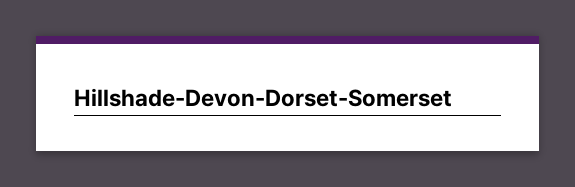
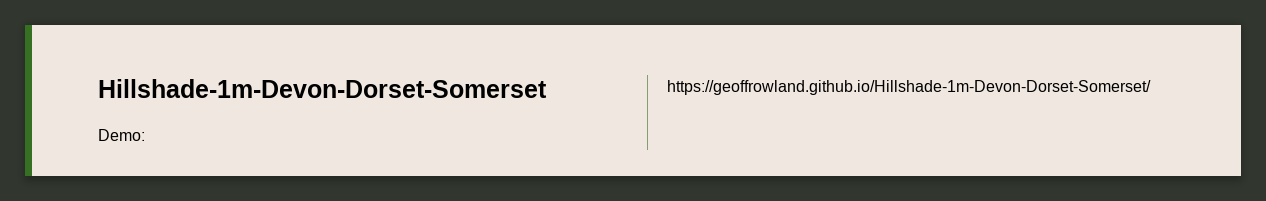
[74,88,452,107] Hillshade-Devon-Dorset-Somerset -> [98,79,547,98] [98,129,145,141] [667,80,1151,95] Hillshade-1m-Devon-Dorset-Somerset // Demo: https://geoffrowland.github.io/Hillshade-1m-Devon-Dorset-Somerset/

